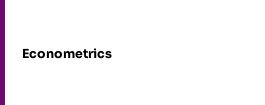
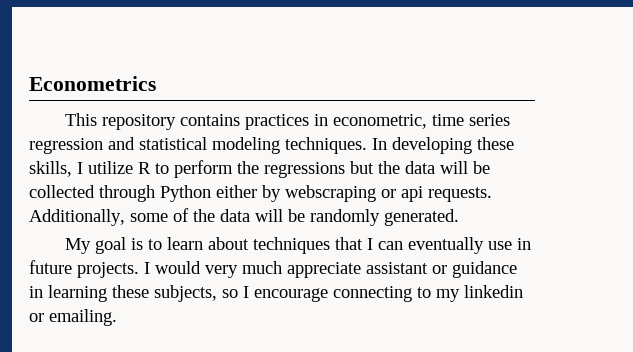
(112, 53) none -> [65,113,511,130] [29,137,514,154] [29,160,490,178] [29,185,492,202] [29,208,459,226] [65,237,532,254] [29,260,517,278] [29,285,523,302] [29,309,117,326] // This repository contains practices in econometric, time series regression and statistical modeling techniques. In developing these skills, I utilize R to perform the regressions but the data will be collected through Python either by webscraping or api requests. Additionally, some of the data will be randomly generated. // My goal is to learn about techniques that I can eventually use in future projects. I would very much appreciate assistant or guidance in learning these subjects, so I encourage connecting to my linkedin or emailing.

